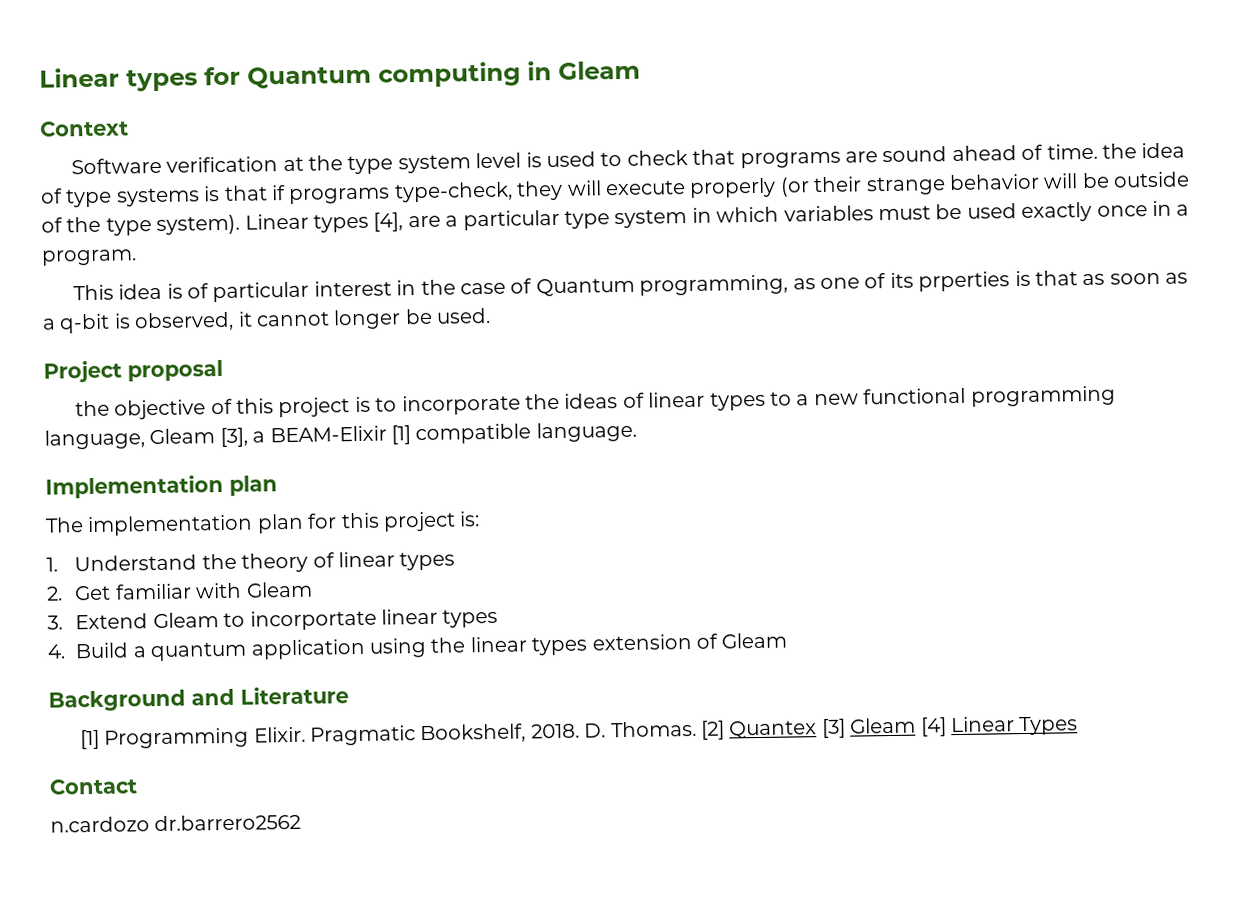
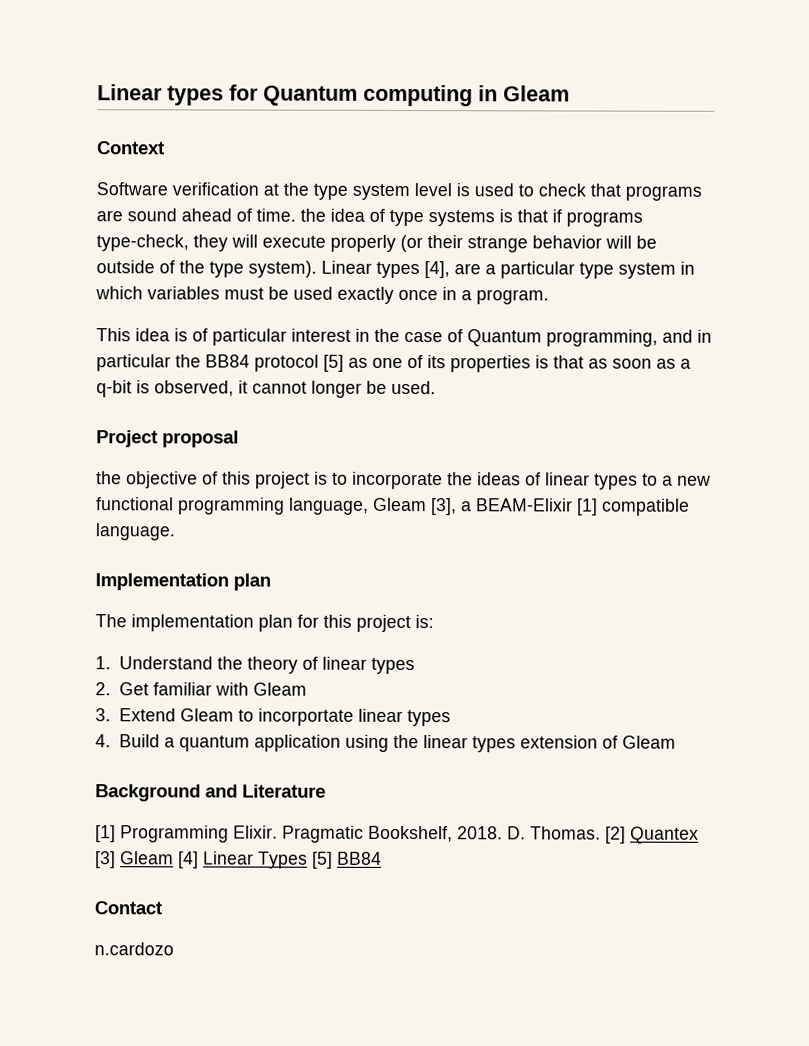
(789, 285) none -> [662,329,712,343] [96,354,344,372] and in particular the BB84 protocol [5]
[918,271,1011,292] prperties -> [450,355,531,373] properties
(1079, 726) none -> [312,851,382,869] [5] BB84
[154,813,302,832] dr.barrero2562 -> (174, 949) none

